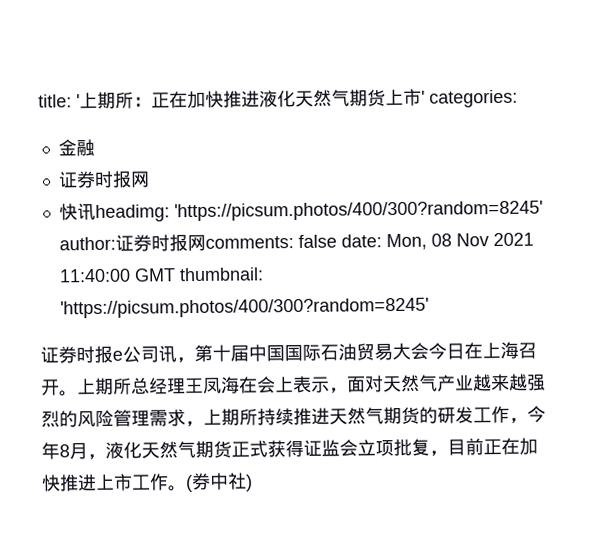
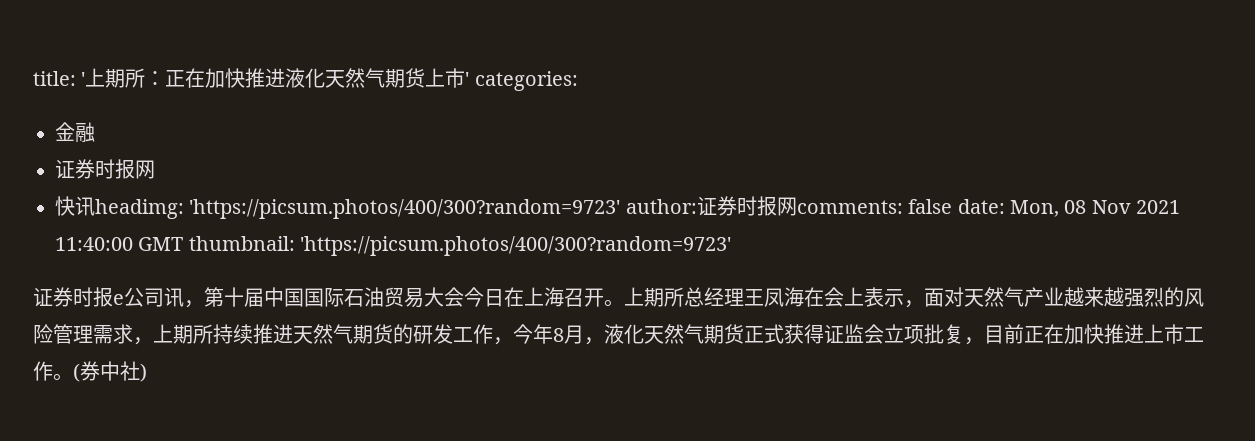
[173,200,543,222] 'https://picsum.photos/400/300?random=8245' -> [189,199,621,219] 'https://picsum.photos/400/300?random=9723'
[59,297,429,319] 'https://picsum.photos/400/300?random=8245' -> [300,236,732,256] 'https://picsum.photos/400/300?random=9723'

